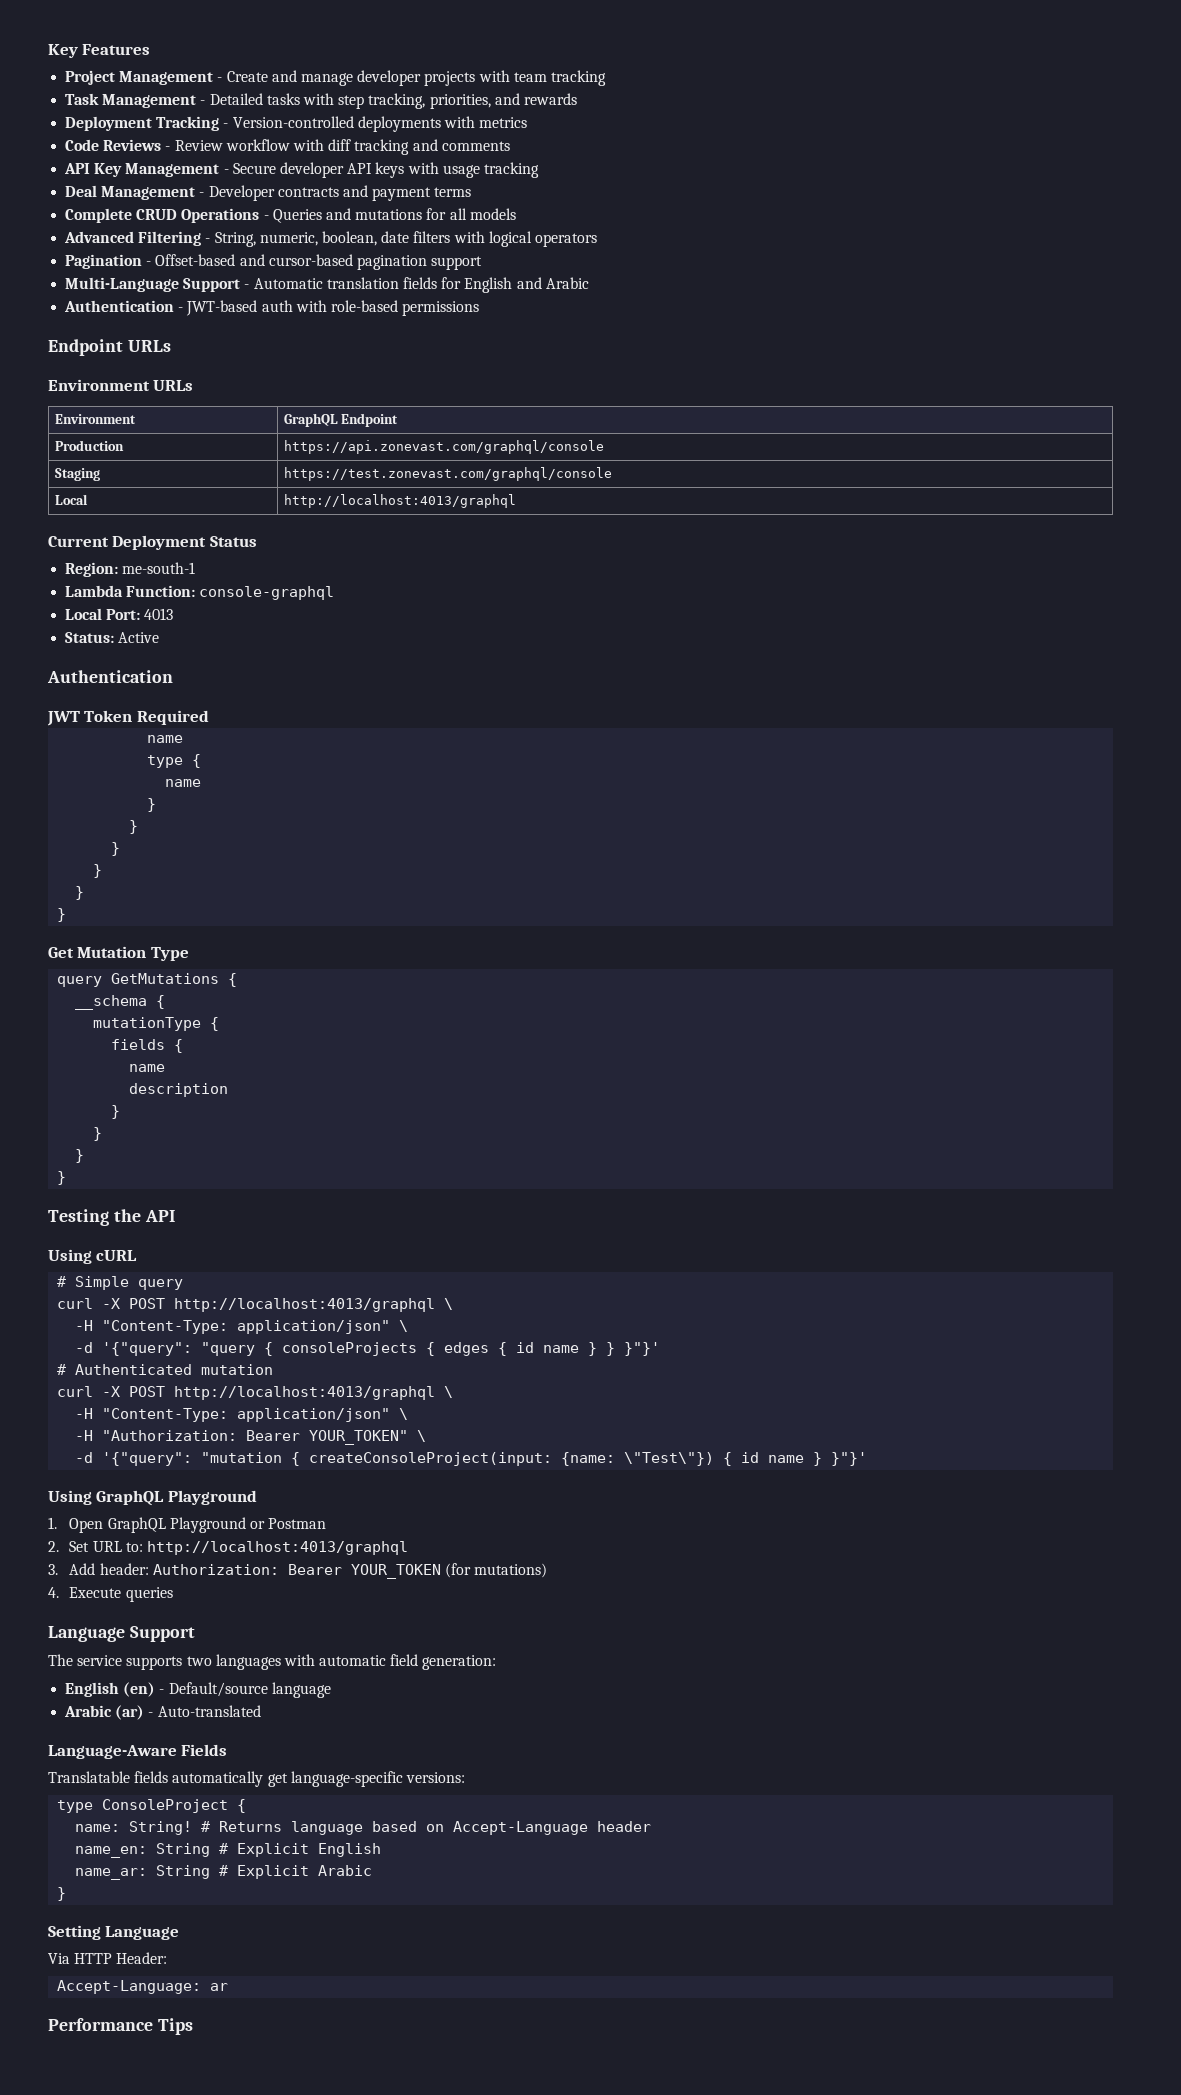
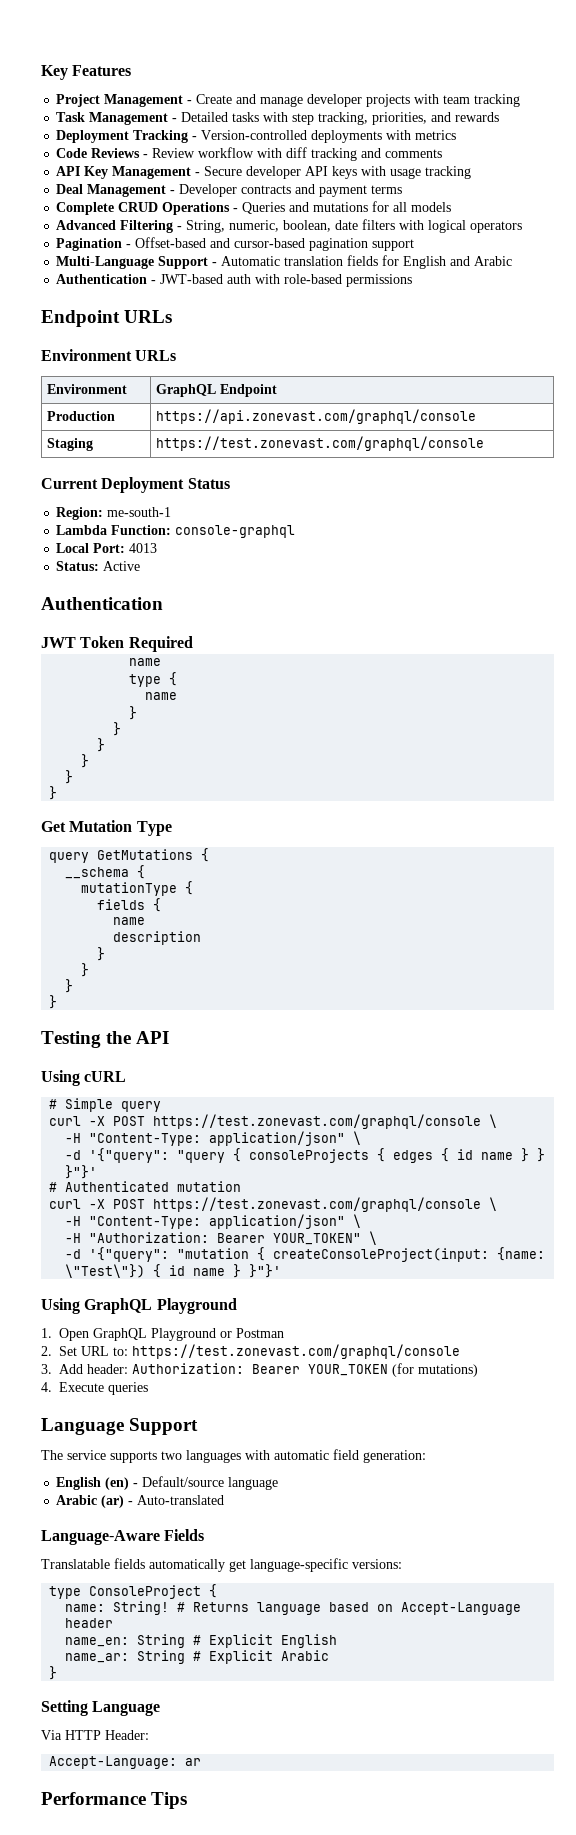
[54,494,88,505] [283,494,516,508] // Local | http://localhost:4013/graphql -> (484, 443) none
[174,1298,436,1312] http://localhost:4013/graphql -> [153,1114,482,1129] https://test.zonevast.com/graphql/console
[174,1386,436,1400] http://localhost:4013/graphql -> [153,1197,482,1212] https://test.zonevast.com/graphql/console
[147,1541,409,1555] http://localhost:4013/graphql -> [132,1344,460,1359] https://test.zonevast.com/graphql/console

